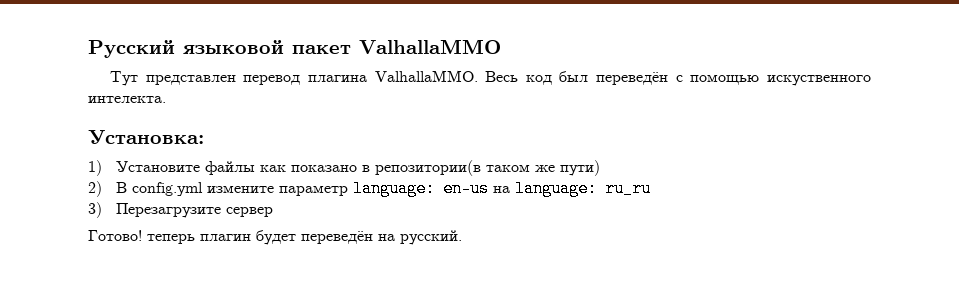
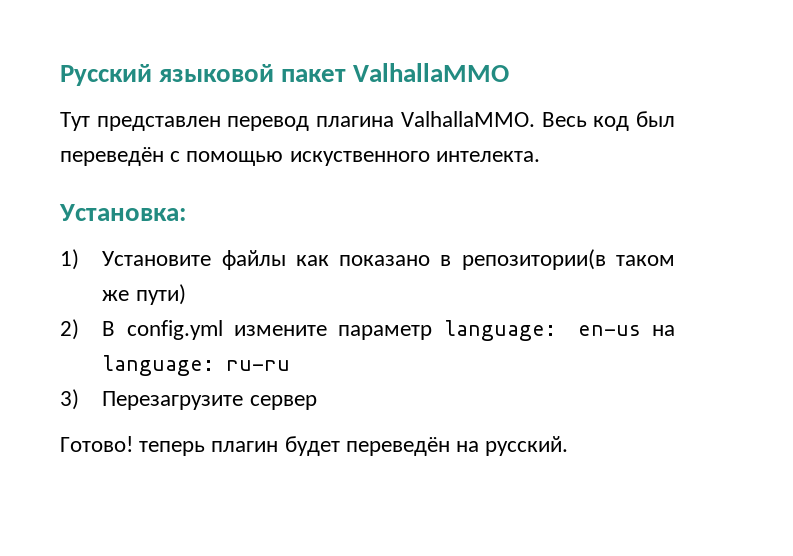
[605,180,652,197] ru_ru -> [226,360,291,371] ru-ru

